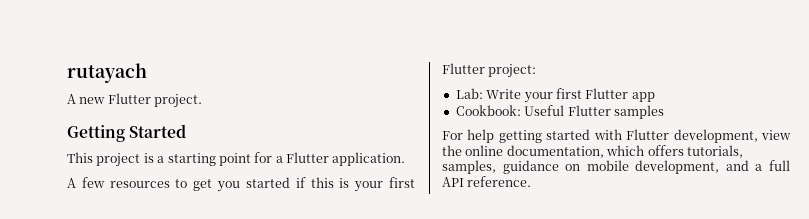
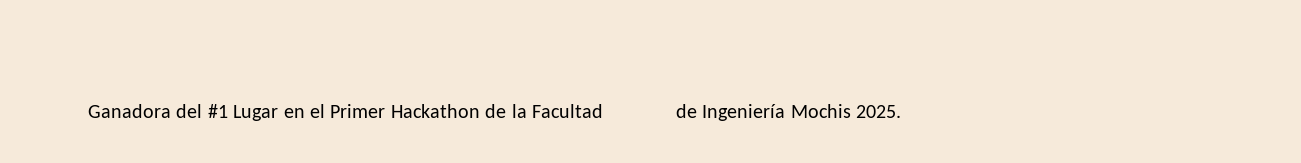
[67,63,147,83] [67,93,203,108] [67,124,187,142] [67,152,406,167] [67,177,415,192] [442,63,537,78] [455,88,655,103] [455,105,664,119] [442,129,791,143] [442,145,743,158] [442,160,790,174] [442,176,532,187] rutayach // A new Flutter project. // Getting Started // This project is a starting point for a Flutter application. // A few resources to get you started if this is your first Flutter project: // Lab: Write your first Flutter app // Cookbook: Useful Flutter samples // For help getting started with Flutter development, view the online documentation, which offers tutorials, samples, guidance on mobile development, and a full API reference. -> [88,104,902,121] Ganadora del #1 Lugar en el Primer Hackathon de la Facultad de Ingeniería Mochis 2025.

